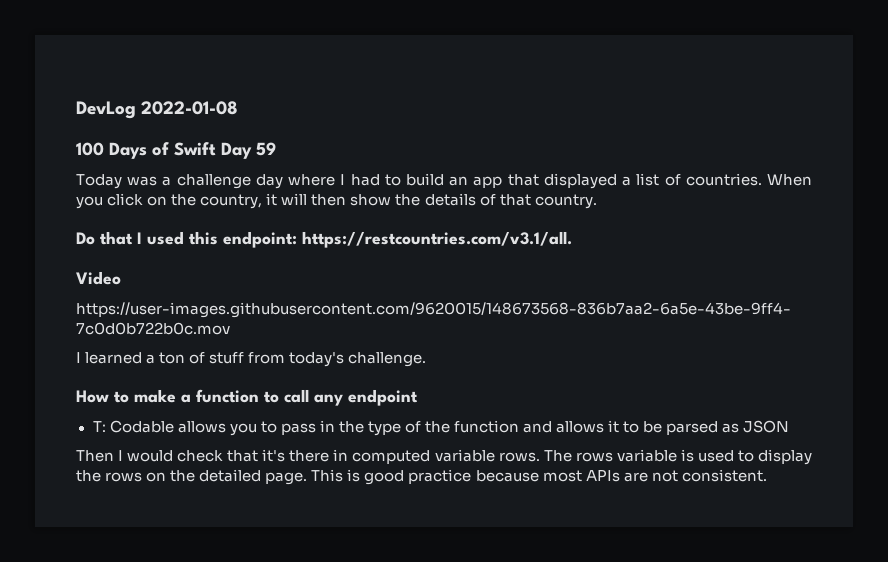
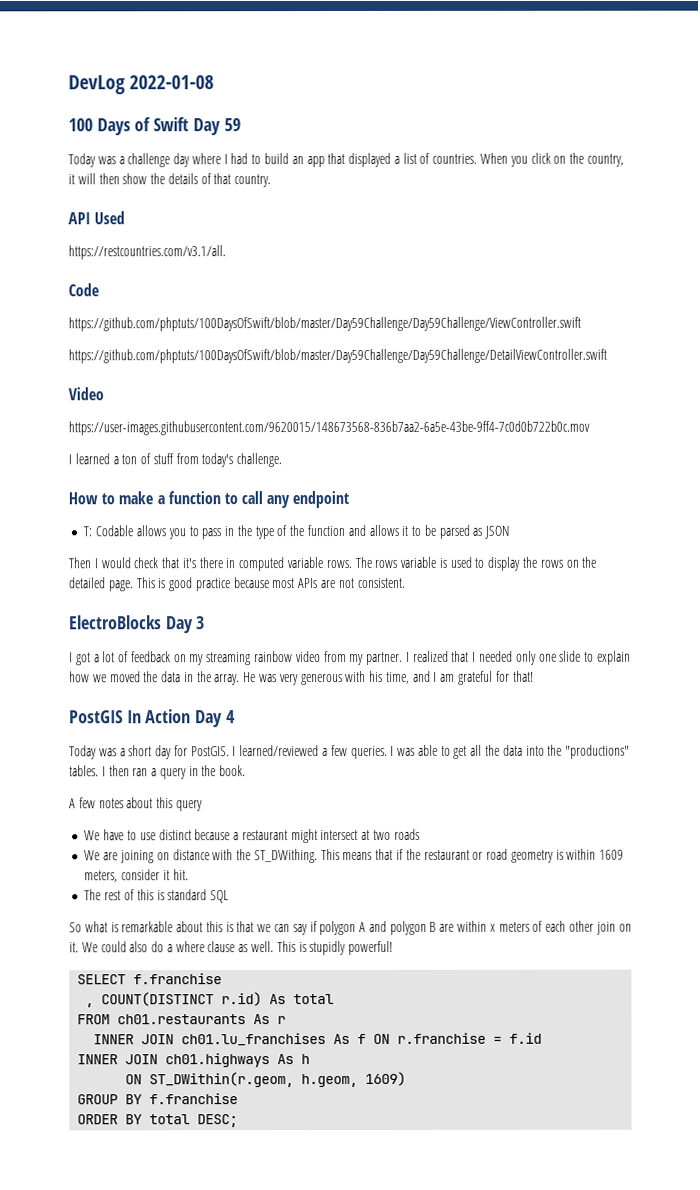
[76,231,572,248] Do that I used this endpoint: https://restcountries.com/v3.1/all. -> [68,211,126,225] [68,245,226,260] [68,283,99,297] [68,316,581,332] [68,348,607,364] API Used // https://restcountries.com/v3.1/all. // Code // https://github.com/phptuts/100DaysOfSwift/blob/master/Day59Challenge/Day59Challenge/ViewController.swift // https://github.com/phptuts/100DaysOfSwift/blob/master/Day59Challenge/Day59Challenge/DetailViewController.swift
(767, 475) none -> [69,615,206,634] [69,650,631,666] [69,670,534,686] [69,709,236,728] [69,744,631,760] [69,765,247,780] [69,797,203,812] [84,828,420,844] [84,848,625,864] [84,869,189,883] [84,889,230,904] [69,920,632,936] [69,940,394,956] [77,973,223,985] [85,992,335,1008] [77,1014,287,1025] [93,1032,543,1047] [77,1053,311,1068] [125,1071,407,1088] [77,1093,239,1105] [77,1114,239,1128] // ElectroBlocks Day 3 // I got a lot of feedback on my streaming rainbow video from my partner. I realized that I needed only one slide to explain how we moved the data in the array. He was very generous with his time, and I am grateful for that! // PostGIS In Action Day 4 // Today was a short day for PostGIS. I learned/reviewed a few queries. I was able to get all the data into the "productions" tables. I then ran a query in the book. // A few notes about this query // We have to use distinct because a restaurant might intersect at two roads // We are joining on distance with the ST_DWithing. This means that if the restaurant or road geometry is within 1609 meters, consider it hit. // The rest of this is standard SQL // So what is remarkable about this is that we can say if polygon A and polygon B are within x meters of each other join on it. We could also do a where clause as well. This is stupidly powerful! // SELECT f.franchise // , COUNT(DISTINCT r.id) As total // FROM ch01.restaurants As r // INNER JOIN ch01.lu_franchises As f ON r.franchise = f.id // INNER JOIN ch01.highways As h // ON ST_DWithin(r.geom, h.geom, 1609) // GROUP BY f.franchise // ORDER BY total DESC;

